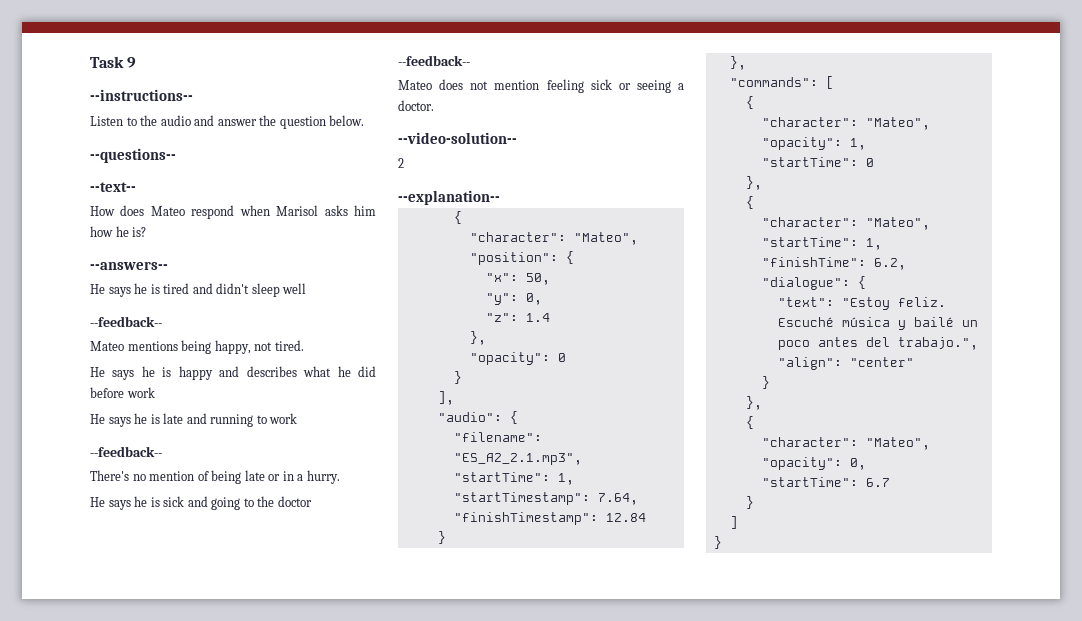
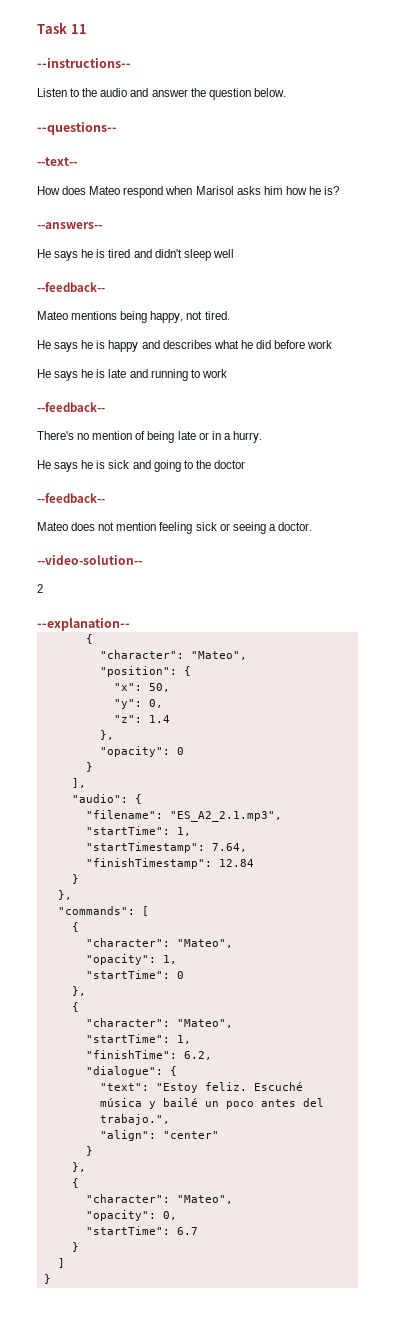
[127,57,137,68] 9 -> [70,24,87,34] 11

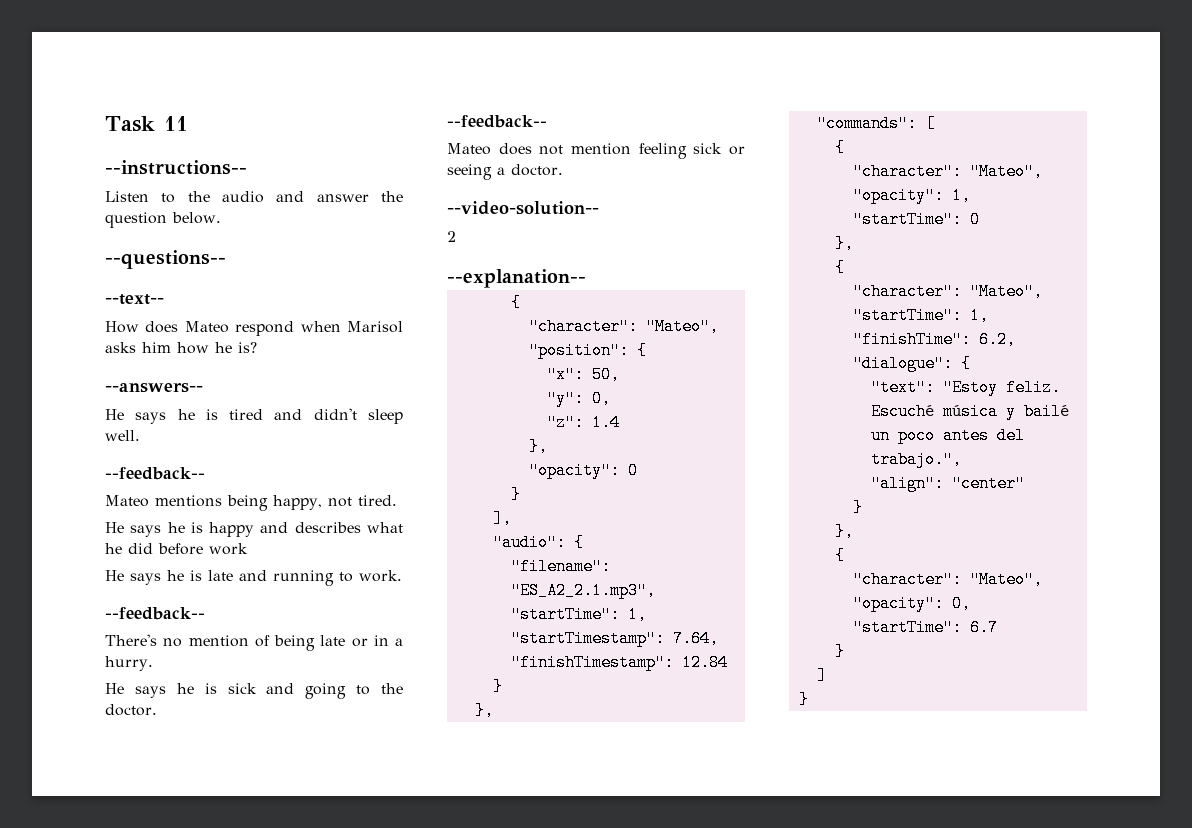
[212,249,234,258] well -> [105,430,140,441] well.
[201,369,227,378] work -> [359,570,402,582] work.
[213,460,245,469] doctor -> [105,704,157,716] doctor.

